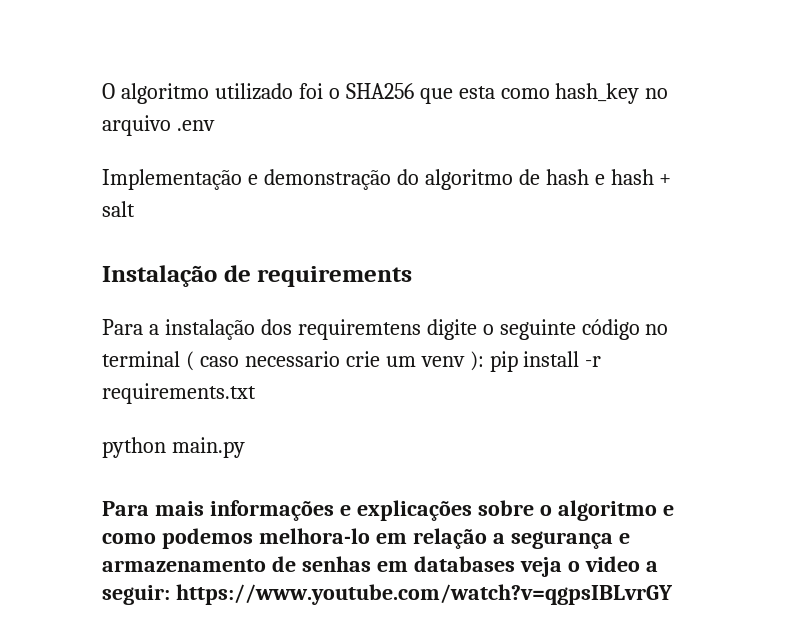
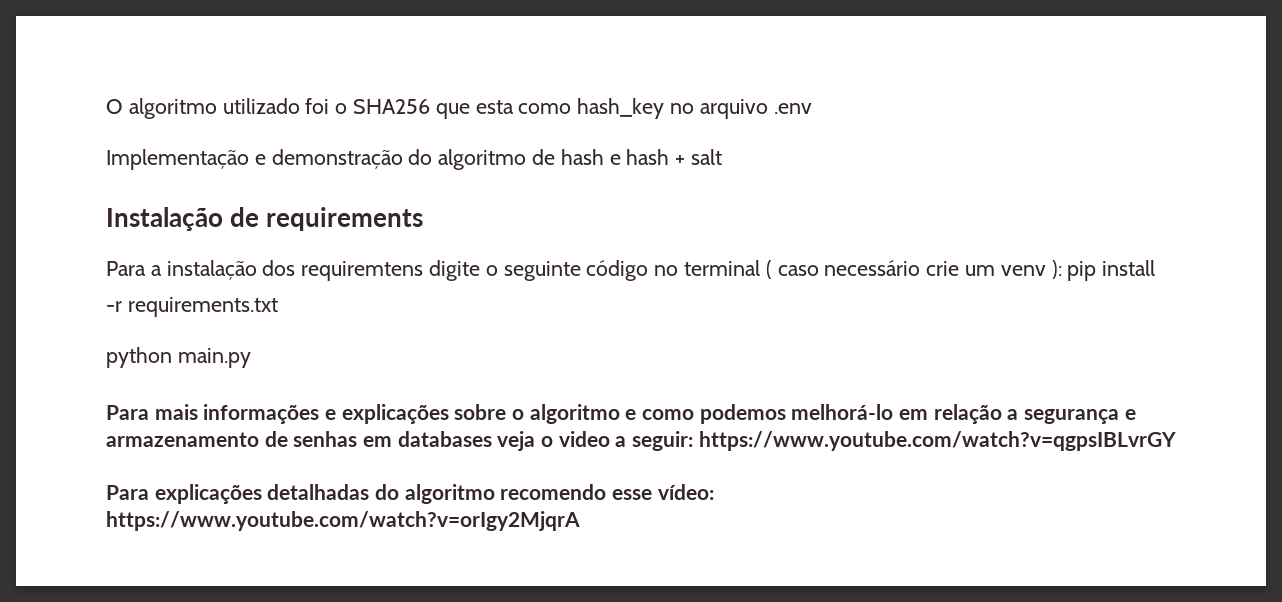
[244,351,340,367] necessario -> [824,260,921,276] necessário
[258,528,370,544] melhora-lo -> [791,404,894,420] melhorá-lo
(673, 594) none -> [106,484,714,504] [106,511,580,531] // Para explicações detalhadas do algoritmo recomendo esse vídeo: https://www.youtube.com/watch?v=orIgy2MjqrA

